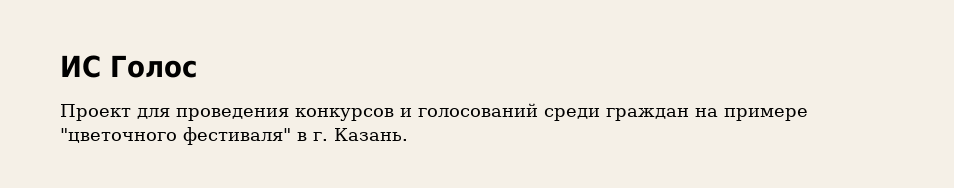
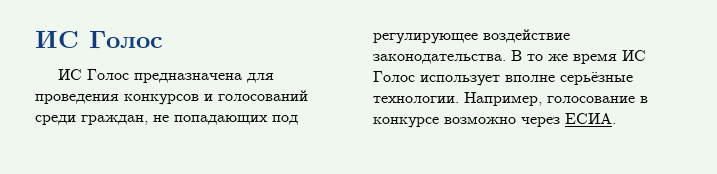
[60,104,131,121] Проект -> [58,69,243,83] ИС Голос предназначена
[606,108,808,121] [60,127,408,145] граждан на примере "цветочного фестиваля" в г. Казань. -> [81,115,298,125] [373,29,570,44] [373,50,646,64] [373,71,633,86] [373,92,648,106] [373,113,616,128] граждан, не попадающих под регулирующее воздействие законодательства. В то же время ИС Голос использует вполне серьёзные технологии. Например, голосование в конкурсе возможно через ЕСИА.

